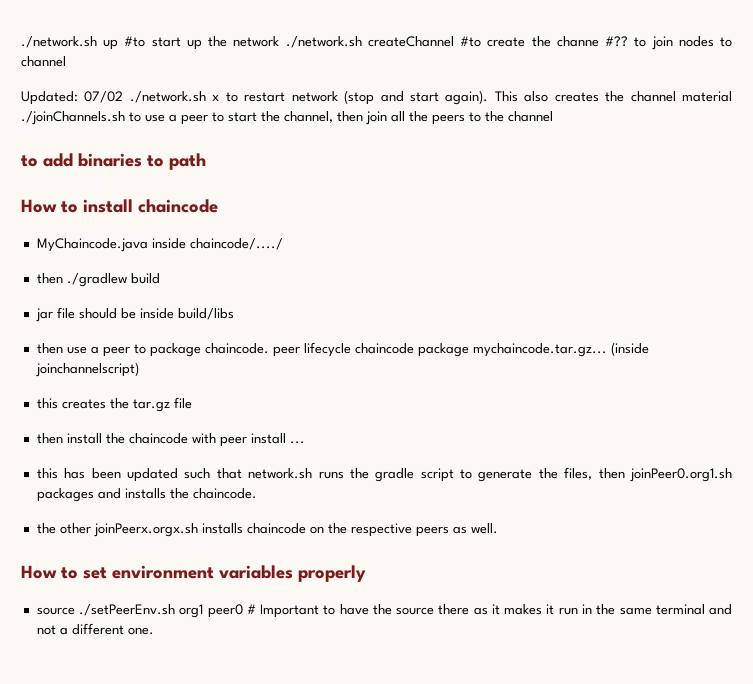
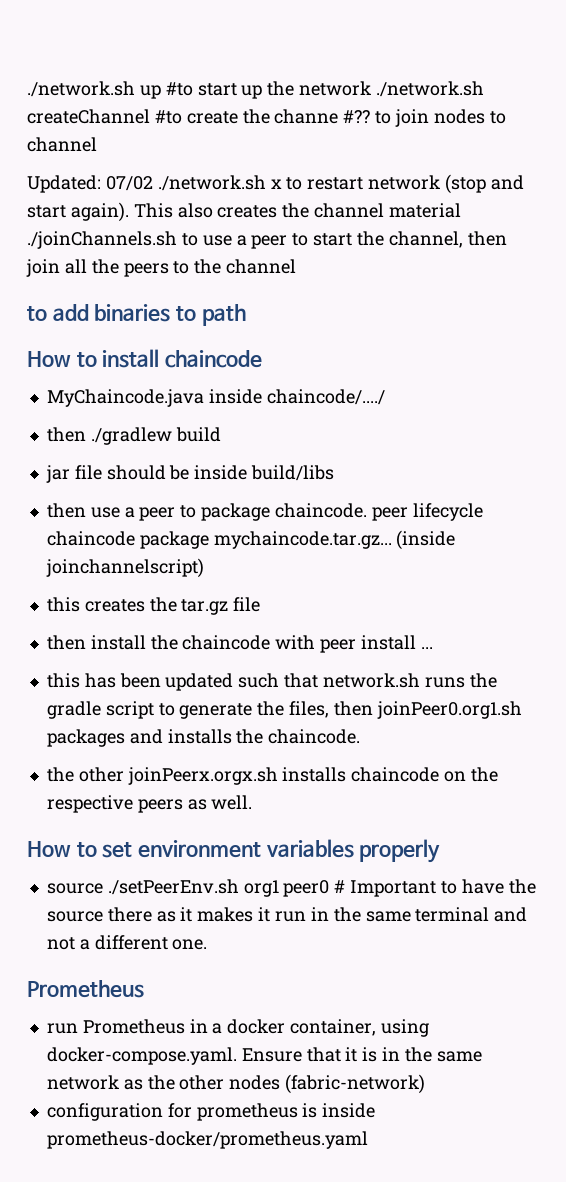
(154, 631) none -> [27,980,144,998] [46,1019,429,1037] [46,1047,482,1065] [46,1074,426,1094] [46,1103,376,1121] [46,1131,368,1149] // Prometheus // run Prometheus in a docker container, using docker-compose.yaml. Ensure that it is in the same network as the other nodes (fabric-network) // configuration for prometheus is inside prometheus-docker/prometheus.yaml

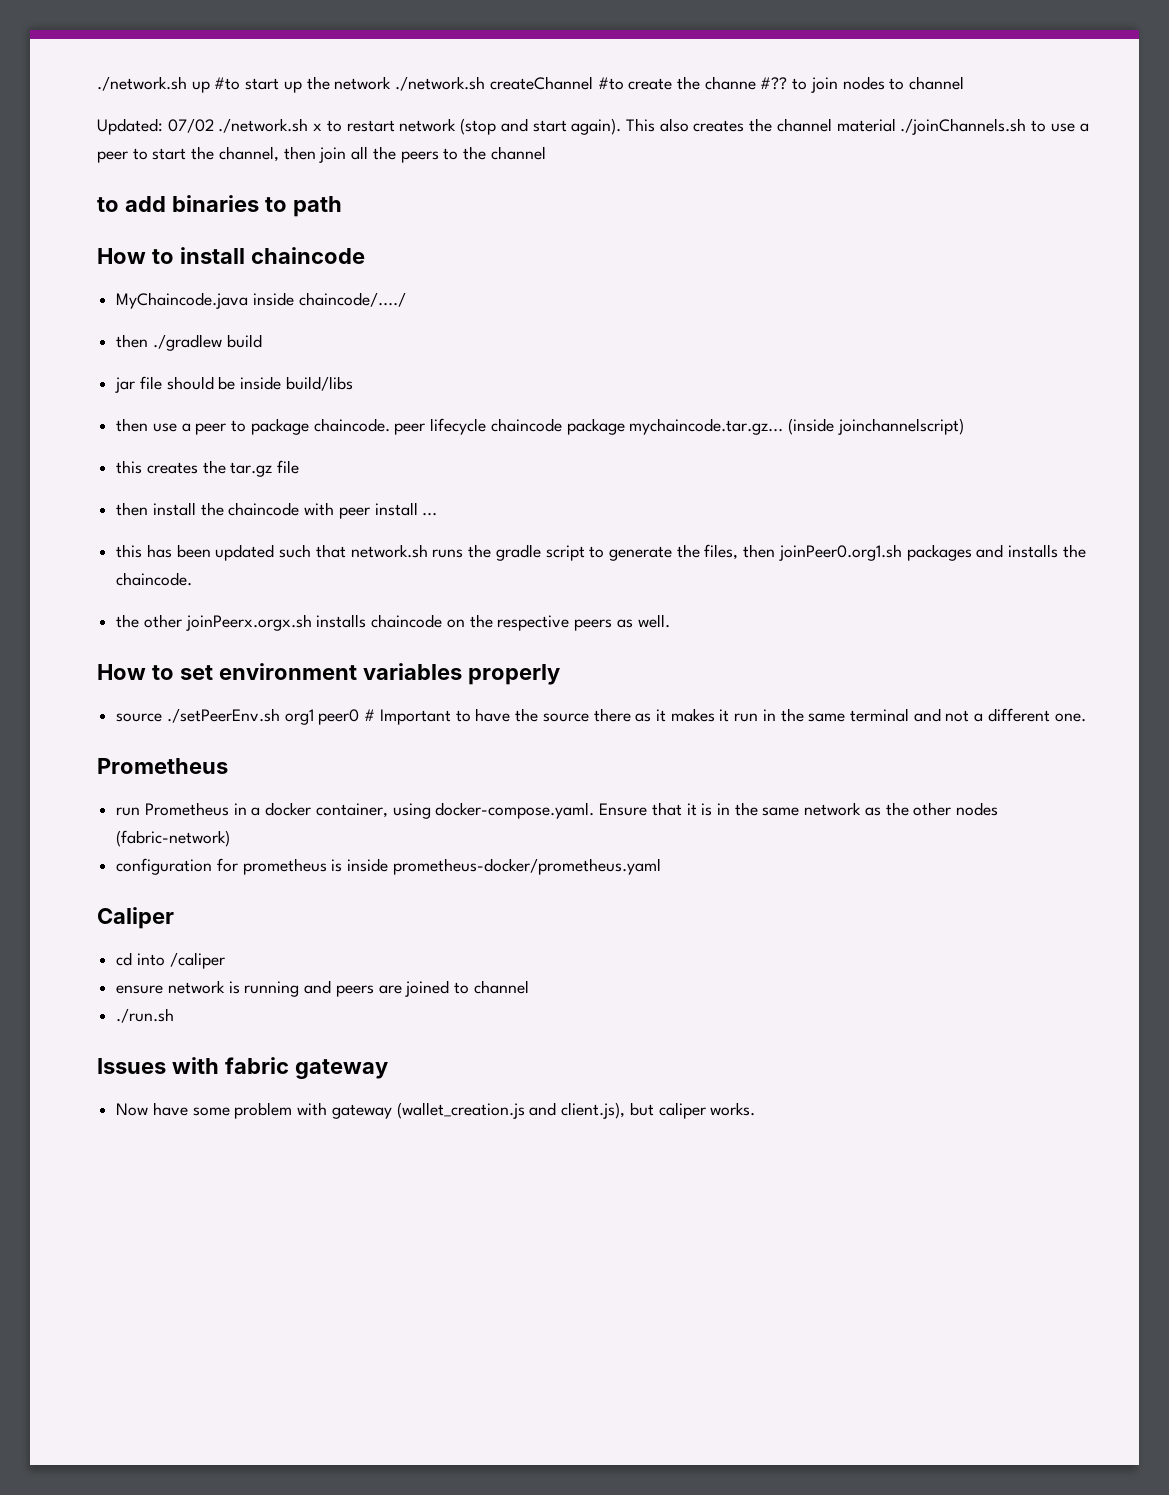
(368, 1140) none -> [97,907,174,929] [116,952,225,969] [116,980,529,997] [116,1008,175,1023] [97,1057,388,1079] [116,1102,756,1119] // Caliper // cd into /caliper // ensure network is running and peers are joined to channel // ./run.sh // Issues with fabric gateway // Now have some problem with gateway (wallet_creation.js and client.js), but caliper works.

